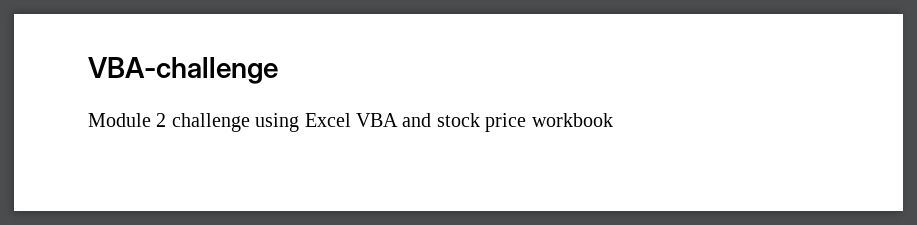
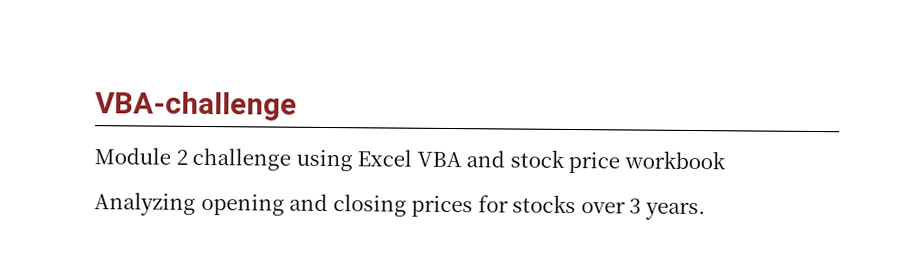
(613, 120) none -> [94,192,706,221] // Analyzing opening and closing prices for stocks over 3 years.

